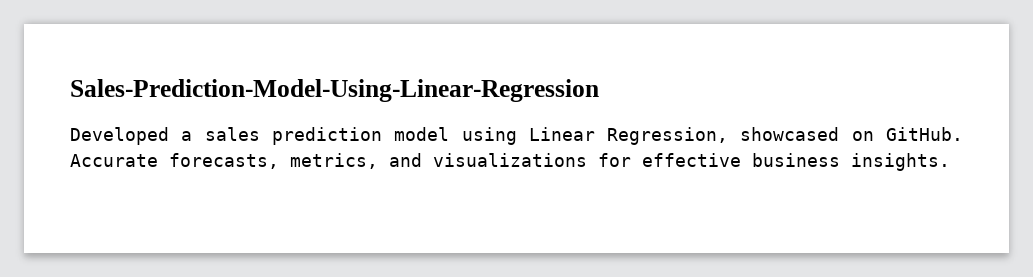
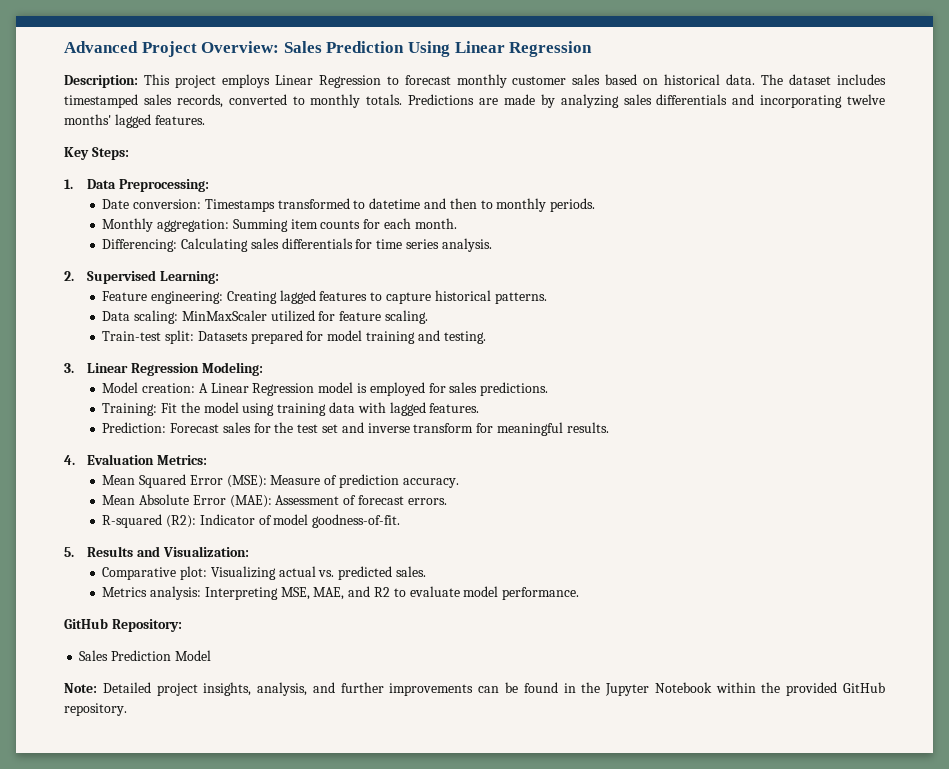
[70,79,599,102] [70,127,963,145] [70,153,950,171] Sales-Prediction-Model-Using-Linear-Regression // Developed a sales prediction model using Linear Regression, showcased on GitHub. Accurate forecasts, metrics, and visualizations for effective business insights. -> [64,41,593,57] [64,74,887,88] [64,94,885,108] [64,114,205,128] [64,147,129,160] [64,179,209,192] [102,198,596,212] [102,218,457,232] [102,238,492,252] [64,270,219,284] [102,290,547,304] [102,310,429,324] [102,330,486,344] [64,362,263,376] [102,382,549,396] [102,402,480,416] [102,422,609,436] [64,454,207,465] [102,474,459,488] [102,494,447,508] [102,514,401,528] [64,546,249,557] [102,566,427,580] [102,586,580,600] [64,618,182,632] [79,650,211,661] [64,682,886,696] [64,703,127,716] Advanced Project Overview: Sales Prediction Using Linear Regression // Description: This project employs Linear Regression to forecast monthly customer sales based on historical data. The dataset includes timestamped sales records, converted to monthly totals. Predictions are made by analyzing sales differentials and incorporating twelve months' lagged features. // Key Steps: // 1. Data Preprocessing: // Date conversion: Timestamps transformed to datetime and then to monthly periods. // Monthly aggregation: Summing item counts for each month. // Differencing: Calculating sales differentials for time series analysis. // 2. Supervised Learning: // Feature engineering: Creating lagged features to capture historical patterns. // Data scaling: MinMaxScaler utilized for feature scaling. // Train-test split: Datasets prepared for model training and testing. // 3. Linear Regression Modeling: // Model creation: A Linear Regression model is employed for sales predictions. // Training: Fit the model using training data with lagged features. // Prediction: Forecast sales for the test set and inverse transform for meaningful results. // 4. Evaluation Metrics: // Mean Squared Error (MSE): Measure of prediction accuracy. // Mean Absolute Error (MAE): Assessment of forecast errors. // R-squared (R2): Indicator of model goodness-of-fit. // 5. Results and Visualization: // Comparative plot: Visualizing actual vs. predicted sales. // Metrics analysis: Interpreting MSE, MAE, and R2 to evaluate model performance. // GitHub Repository: // Sales Prediction Model // Note: Detailed project insights, analysis, and further improvements can be found in the Jupyter Notebook within the provided GitHub repository.

